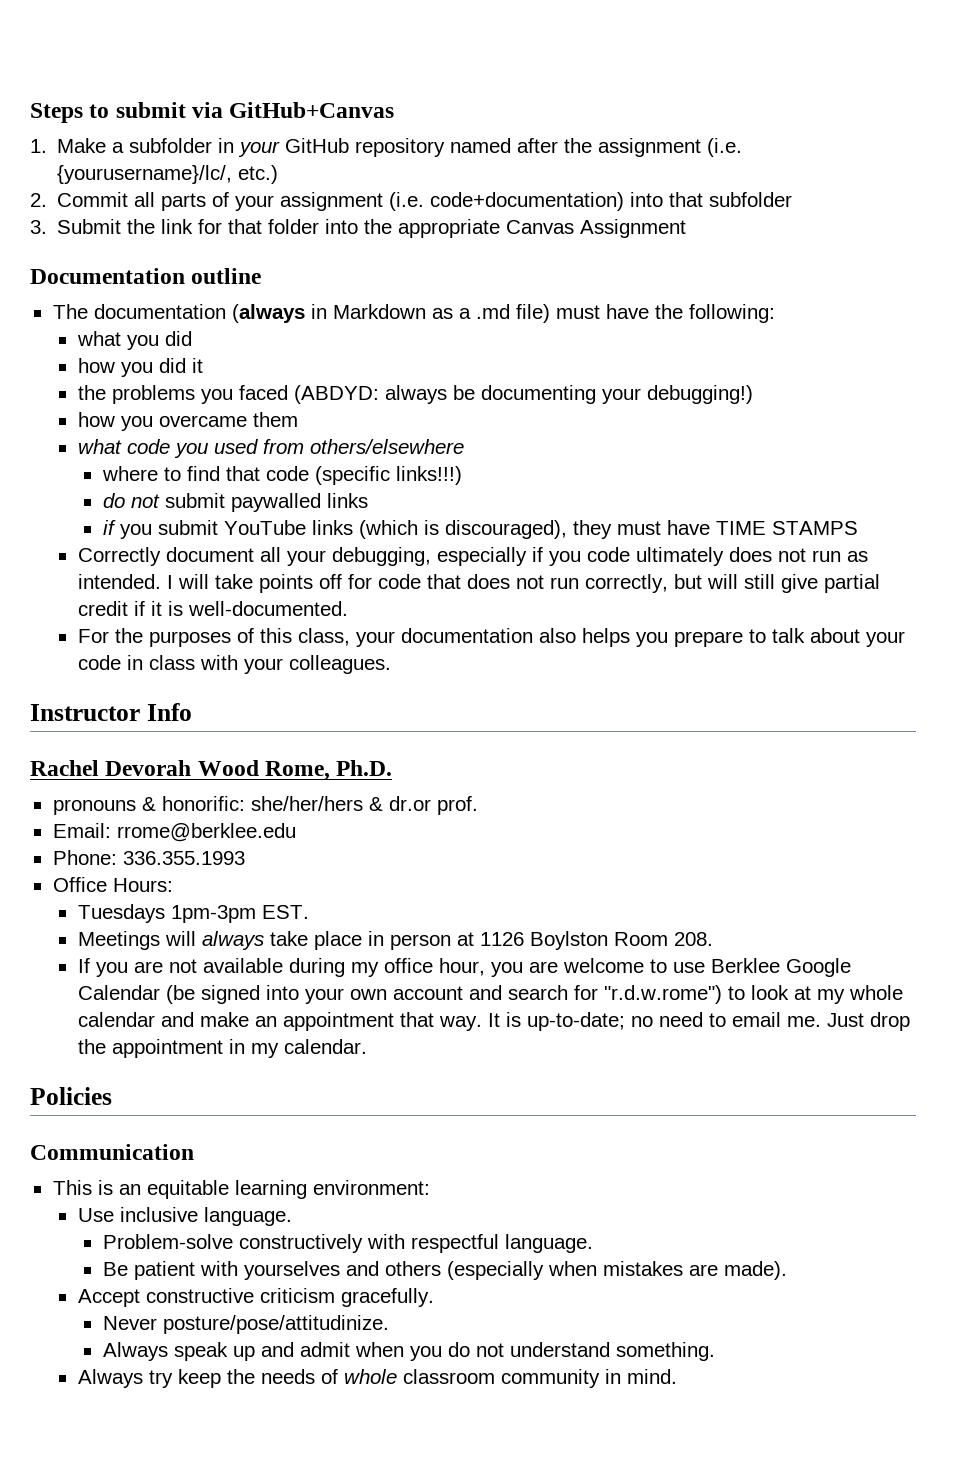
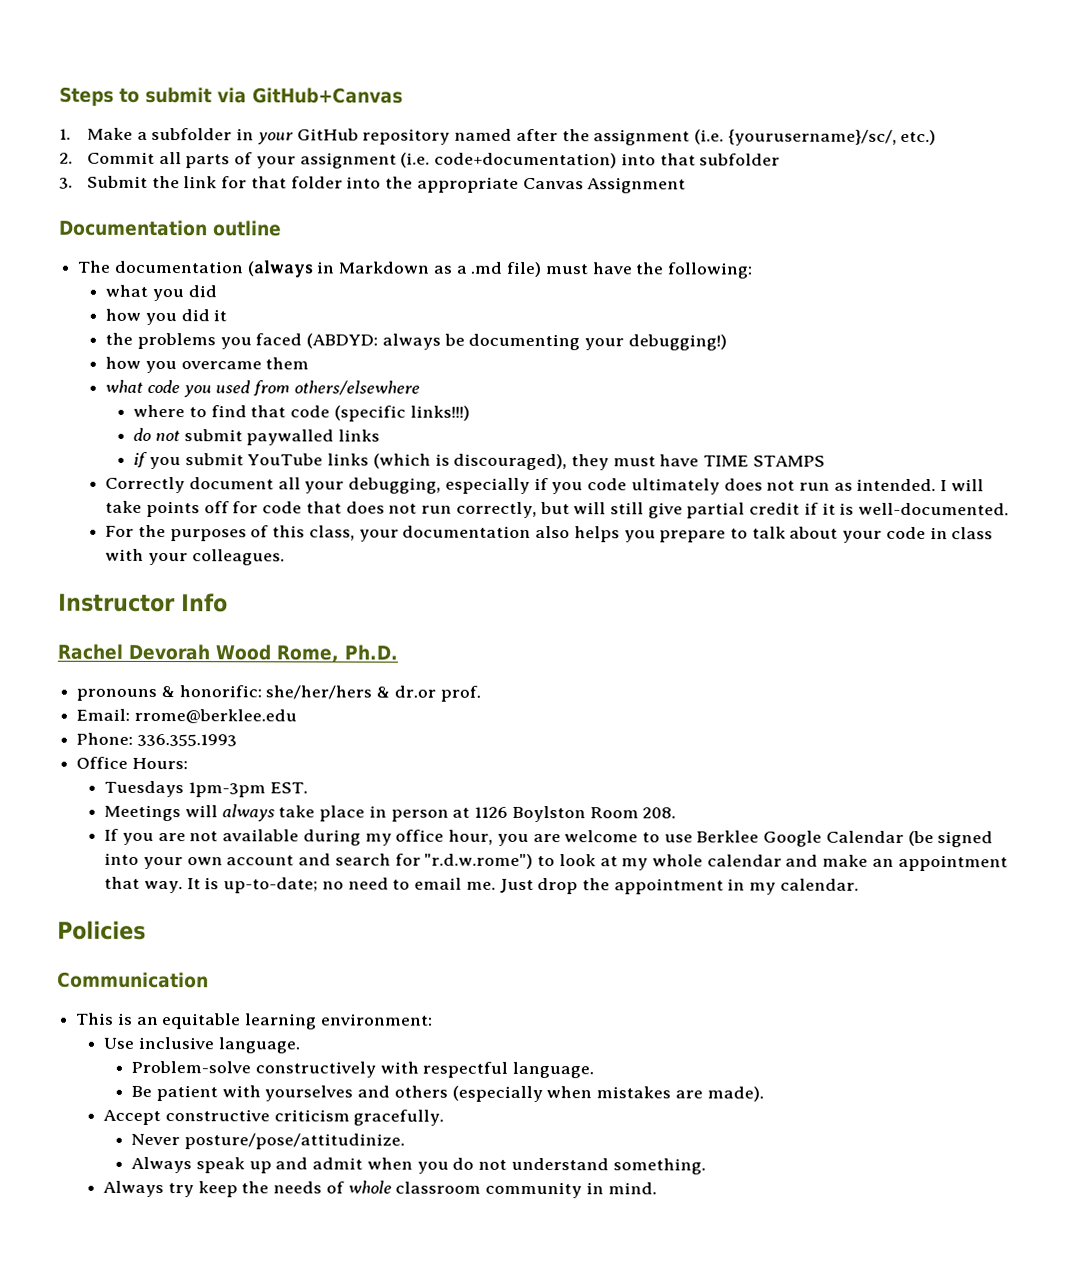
[57,165,233,184] {yourusername}/lc/, -> [727,129,897,146] {yourusername}/sc/,

